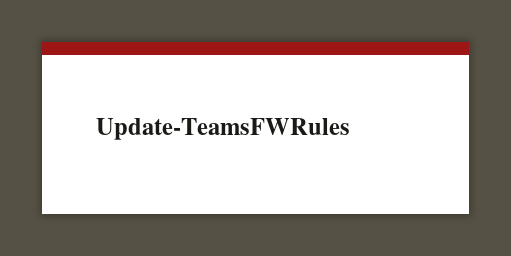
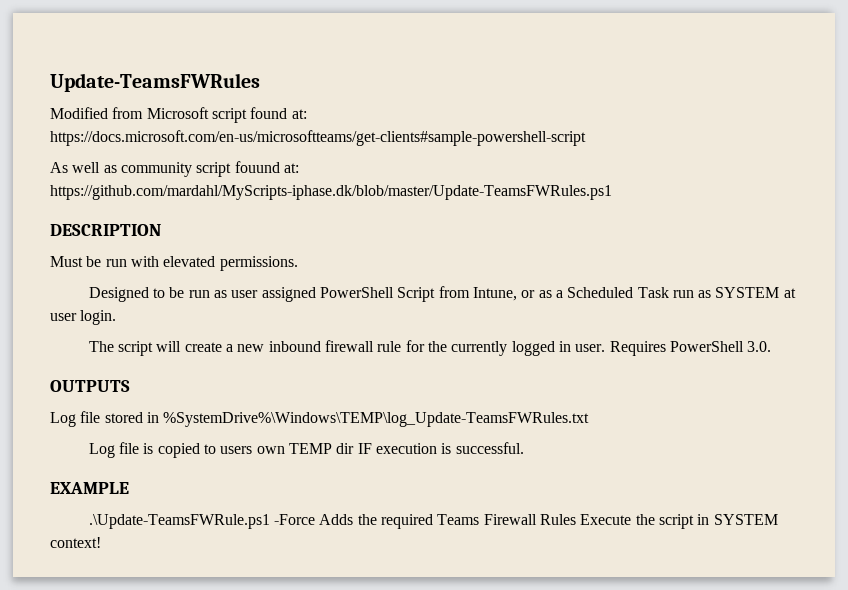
(350, 129) none -> [50,107,307,123] [50,130,586,146] [50,161,299,177] [50,185,612,200] [50,224,161,236] [50,256,298,271] [88,286,796,302] [50,310,117,325] [88,340,772,356] [50,380,130,392] [50,411,590,427] [88,442,524,458] [50,482,129,494] [88,514,778,529] [50,537,101,548] // Modified from Microsoft script found at: https://docs.microsoft.com/en-us/microsoftteams/get-clients#sample-powershell-script // As well as community script fouund at: https://github.com/mardahl/MyScripts-iphase.dk/blob/master/Update-TeamsFWRules.ps1 // DESCRIPTION // Must be run with elevated permissions. // Designed to be run as user assigned PowerShell Script from Intune, or as a Scheduled Task run as SYSTEM at user login. // The script will create a new inbound firewall rule for the currently logged in user. Requires PowerShell 3.0. // OUTPUTS // Log file stored in %SystemDrive%\Windows\TEMP\log_Update-TeamsFWRules.txt // Log file is copied to users own TEMP dir IF execution is successful. // EXAMPLE // .\Update-TeamsFWRule.ps1 -Force Adds the required Teams Firewall Rules Execute the script in SYSTEM context!

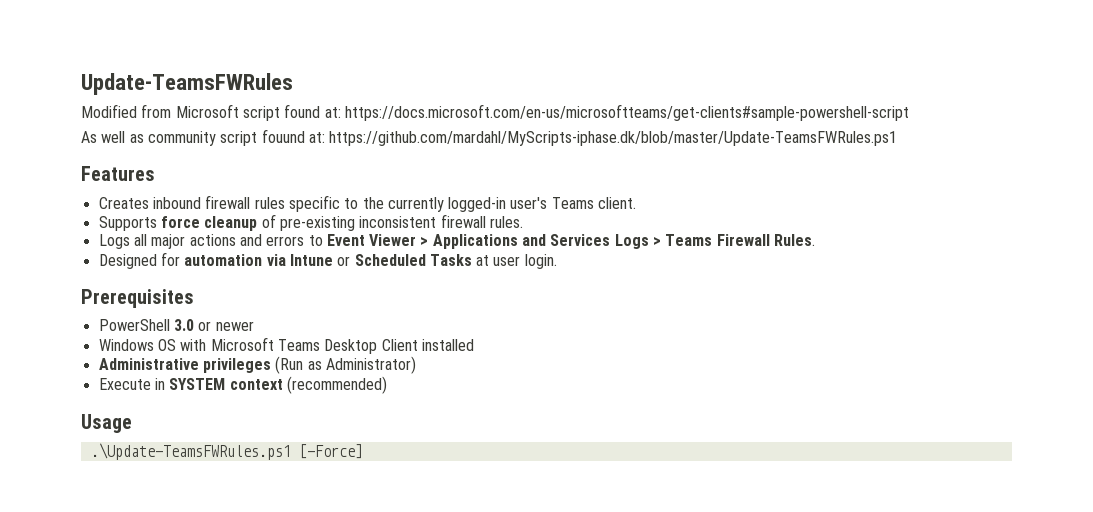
[50,224,161,236] [50,256,298,271] [88,286,796,302] [50,310,117,325] [88,340,772,356] [50,380,130,392] [50,411,590,427] [88,442,524,458] [50,482,129,494] [88,514,778,529] [50,537,101,548] DESCRIPTION // Must be run with elevated permissions. // Designed to be run as user assigned PowerShell Script from Intune, or as a Scheduled Task run as SYSTEM at user login. // The script will create a new inbound firewall rule for the currently logged in user. Requires PowerShell 3.0. // OUTPUTS // Log file stored in %SystemDrive%\Windows\TEMP\log_Update-TeamsFWRules.txt // Log file is copied to users own TEMP dir IF execution is successful. // EXAMPLE // .\Update-TeamsFWRule.ps1 -Force Adds the required Teams Firewall Rules Execute the script in SYSTEM context! -> [81,166,155,181] [98,195,637,212] [98,214,523,231] [98,234,816,249] [98,252,557,269] [81,289,194,308] [98,319,254,331] [98,337,474,354] [98,356,416,374] [98,376,387,394] [81,414,132,433] [90,443,363,460] Features // Creates inbound firewall rules specific to the currently logged-in user's Teams client. // Supports force cleanup of pre-existing inconsistent firewall rules. // Logs all major actions and errors to Event Viewer > Applications and Services Logs > Teams Firewall Rules. // Designed for automation via Intune or Scheduled Tasks at user login. // Prerequisites // PowerShell 3.0 or newer // Windows OS with Microsoft Teams Desktop Client installed // Administrative privileges (Run as Administrator) // Execute in SYSTEM context (recommended) // Usage // .\Update-TeamsFWRules.ps1 [-Force]

